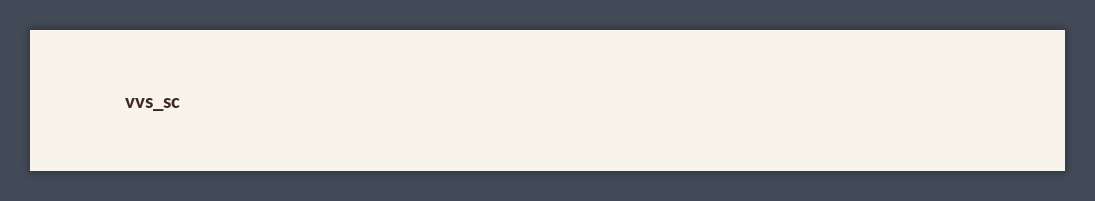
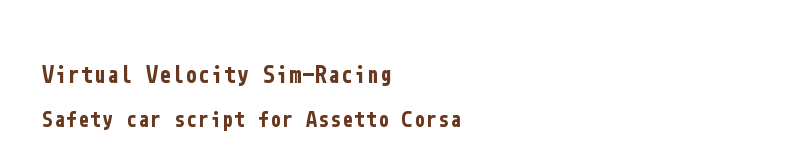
[125,98,180,111] vvs_sc -> [41,65,392,86] [41,111,461,131] Virtual Velocity Sim-Racing // Safety car script for Assetto Corsa

